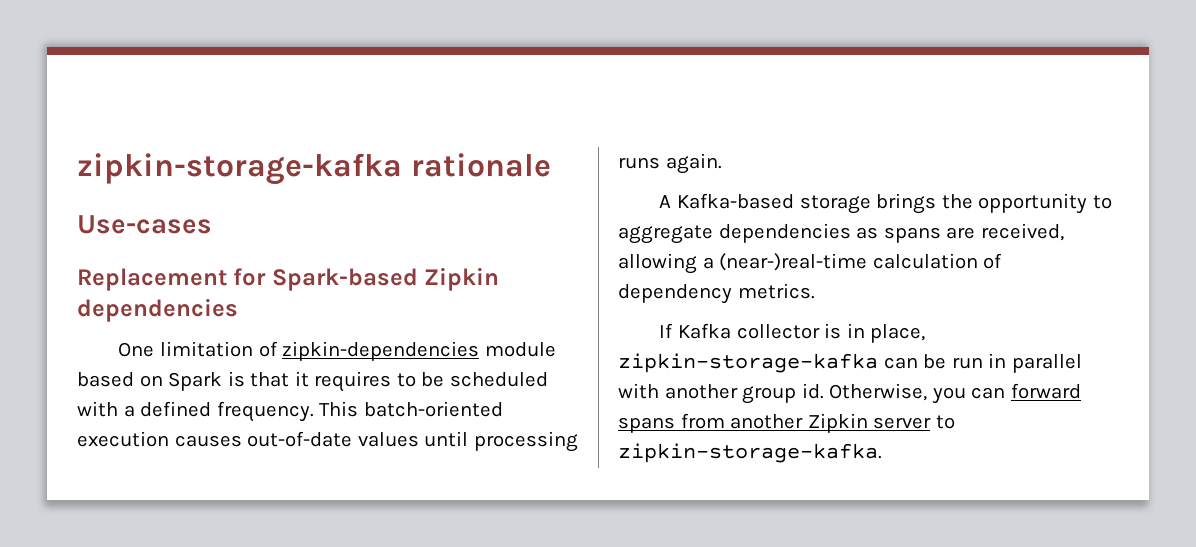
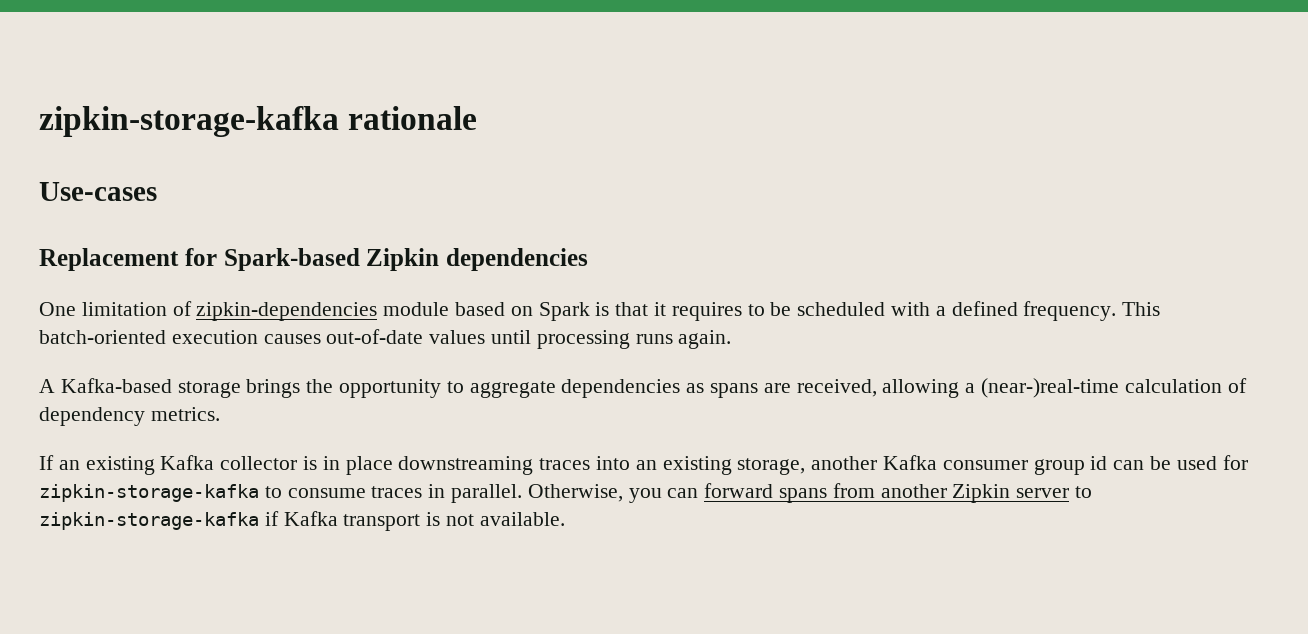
(674, 330) none -> [58,456,155,475] an existing
[870,324,926,343] [618,353,1082,373] [618,383,824,404] place, zipkin-storage-kafka can be run in parallel with another group id. -> [345,455,1248,475] [39,484,523,503] place downstreaming traces into an existing storage, another Kafka consumer group id can be used for zipkin-storage-kafka to consume traces in parallel.
[618,443,882,463] zipkin-storage-kafka. -> [39,511,565,531] zipkin-storage-kafka if Kafka transport is not available.

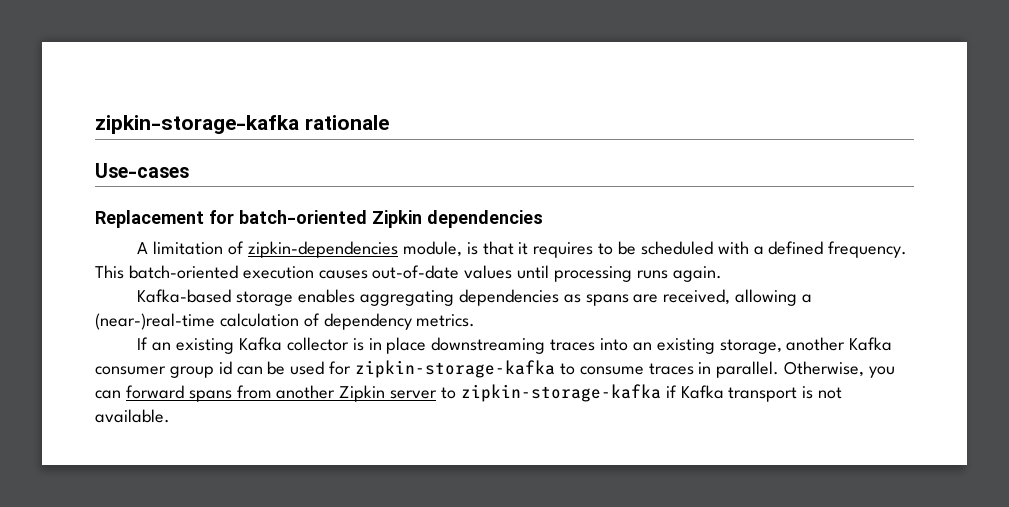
[223,248,360,271] Spark-based -> [239,210,367,224] batch-oriented
[39,302,76,316] One -> [137,242,149,254] A
[383,302,590,321] module based on Spark -> [402,241,462,257] module,
[39,379,55,393] A -> (722, 274) none
[246,379,556,398] brings the opportunity to aggregate -> [298,289,455,306] enables aggregating

